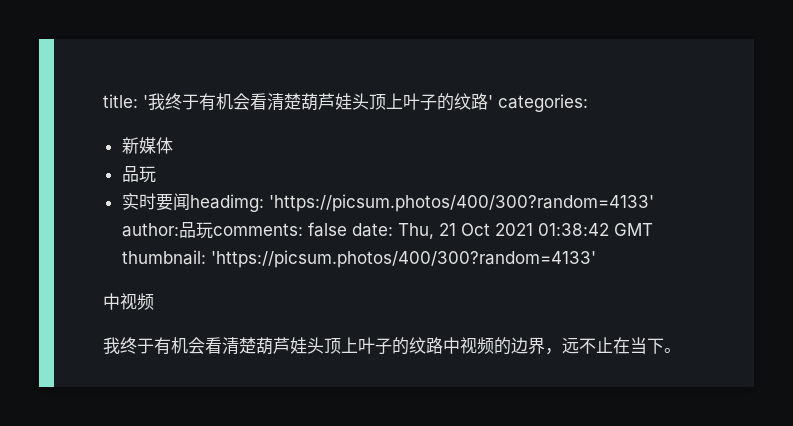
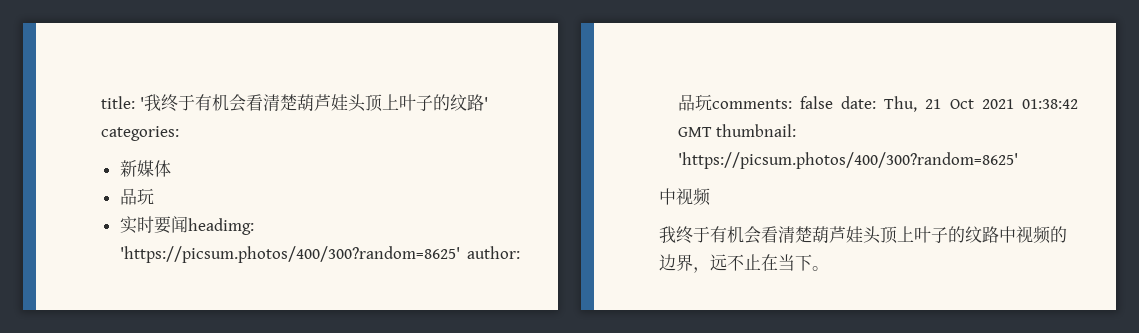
[268,194,654,212] 'https://picsum.photos/400/300?random=4133' -> [119,246,460,263] 'https://picsum.photos/400/300?random=8625'
[210,250,596,268] 'https://picsum.photos/400/300?random=4133' -> [677,152,1018,169] 'https://picsum.photos/400/300?random=8625'

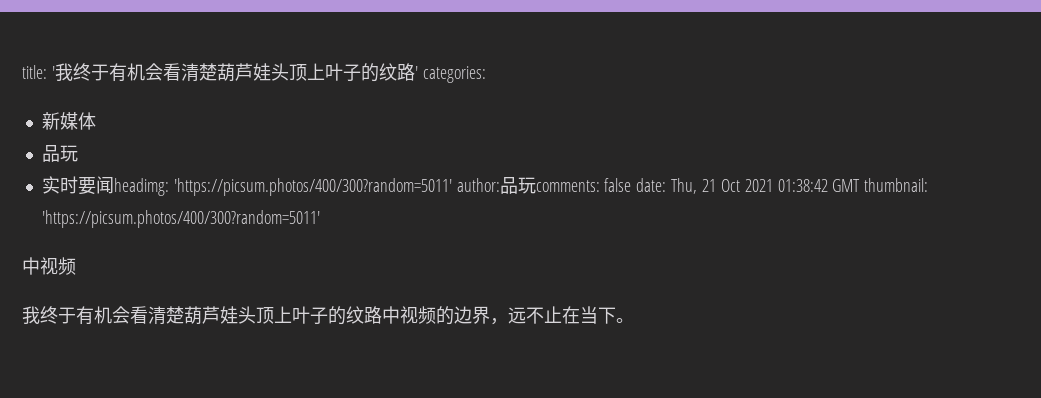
[119,246,460,263] 'https://picsum.photos/400/300?random=8625' -> [173,178,452,196] 'https://picsum.photos/400/300?random=5011'
[677,152,1018,169] 'https://picsum.photos/400/300?random=8625' -> [41,210,320,228] 'https://picsum.photos/400/300?random=5011'

